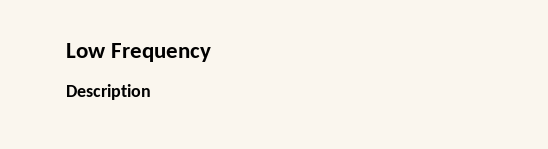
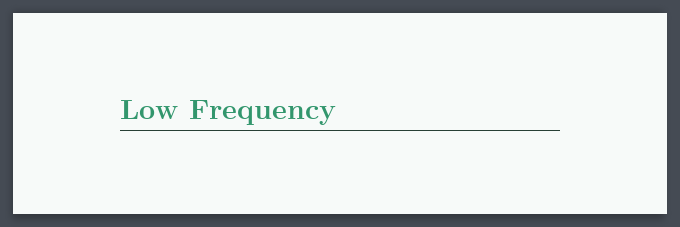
[66,84,151,100] // Description -> (336, 112) none

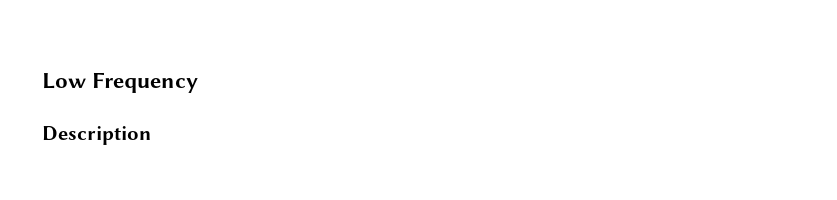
(336, 112) none -> [42,126,151,145] // Description

